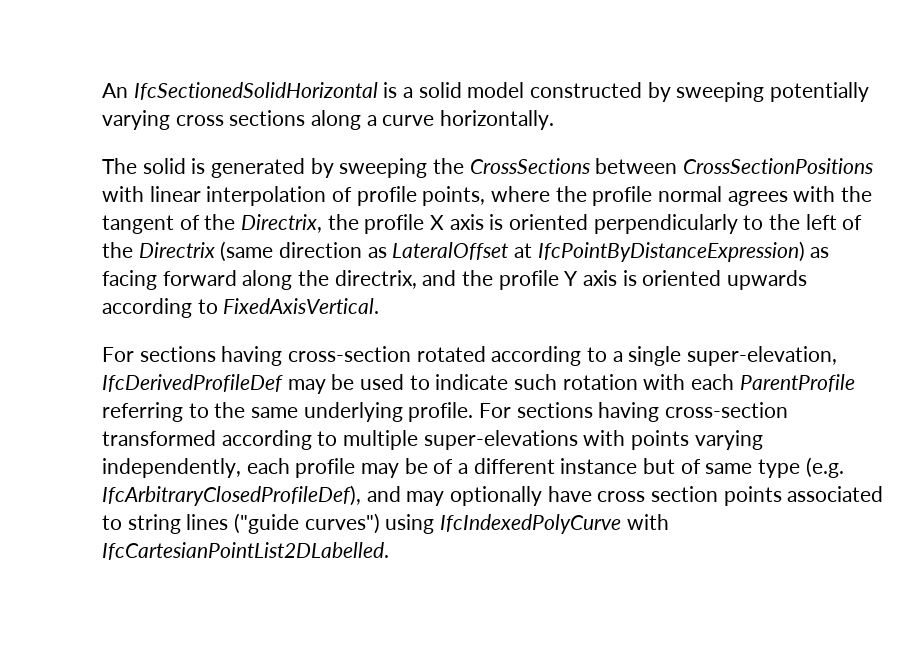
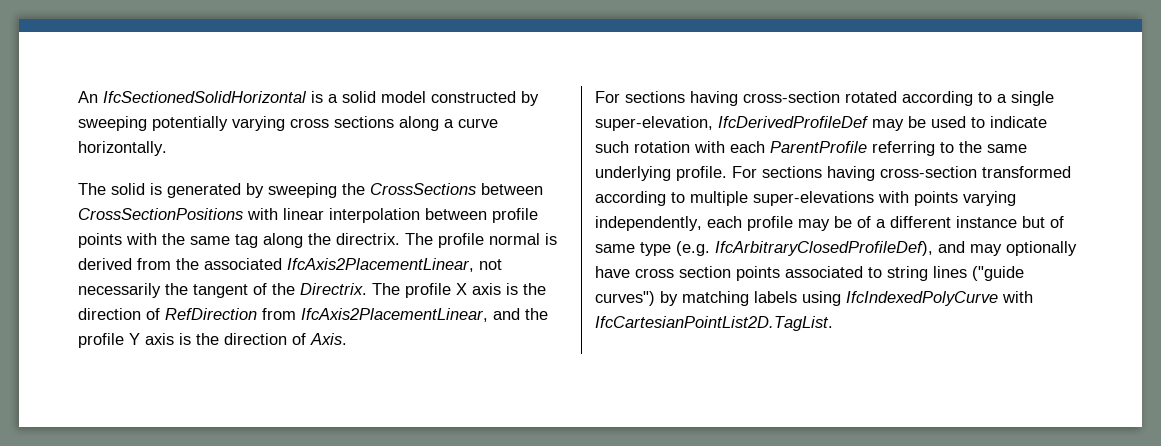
[332,186,836,206] of profile points, where the profile normal agrees with -> [425,208,538,223] [78,233,557,248] [78,258,502,272] [78,283,161,298] between profile points with the same tag along the directrix. The profile normal is derived from the associated IfcAxis2PlacementLinear, not necessarily
[241,214,359,233] Directrix, the -> [300,283,400,295] Directrix. The
[509,214,863,234] [102,241,830,262] [102,270,417,290] oriented perpendicularly to the left of the Directrix (same direction as LateralOffset at IfcPointByDistanceExpression) as facing forward along the directrix, -> [523,283,546,295] [78,308,488,322] the direction of RefDirection from IfcAxis2PlacementLinear,
[642,270,808,290] [102,298,380,318] oriented upwards according to FixedAxisVertical. -> [196,333,347,345] the direction of Axis.
(380, 523) none -> [660,291,797,306] by matching labels
[102,542,389,560] IfcCartesianPointList2DLabelled. -> [595,316,833,331] IfcCartesianPointList2D.TagList.

